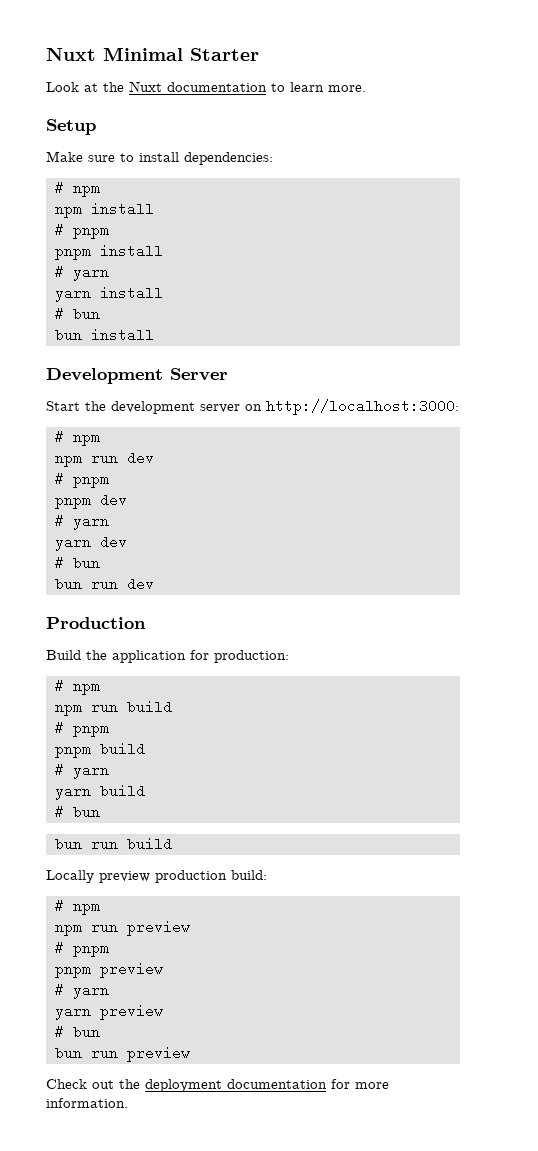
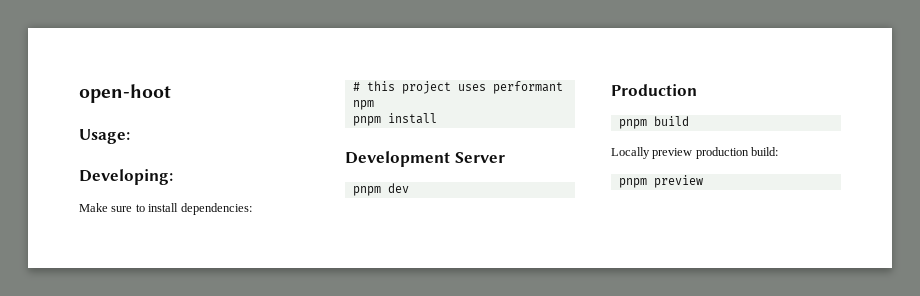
[46,47,259,61] [46,81,366,92] [46,119,96,135] Nuxt Minimal Starter // Look at the Nuxt documentation to learn more. // Setup -> [79,84,171,103] [79,129,130,144] [79,169,173,185] open-hoot // Usage: // Developing:
[73,186,100,197] [55,202,154,218] [55,223,109,239] [55,244,163,260] [55,265,109,281] [55,286,163,302] [55,307,100,321] [55,328,154,342] [46,368,228,384] [46,399,459,415] [55,430,100,446] [55,451,154,467] [55,472,109,488] [55,493,127,509] [55,514,109,530] [55,535,127,551] [55,556,100,570] [55,577,154,591] [46,617,146,629] [46,650,289,663] [55,679,100,695] [55,700,172,716] [55,721,109,737] [55,742,145,758] [55,763,109,779] [55,784,145,800] [55,805,100,819] [55,837,118,851] npm // npm install // # pnpm // pnpm install // # yarn // yarn install // # bun // bun install // Development Server // Start the development server on http://localhost:3000: // # npm // npm run dev // # pnpm // pnpm dev // # yarn // yarn dev // # bun // bun run dev // Production // Build the application for production: // # npm // npm run build // # pnpm // pnpm build // # yarn // yarn build // # bun // bun run -> [366,81,563,94] [352,100,374,110] [352,113,437,126] [345,151,505,167] [352,183,409,196] [611,84,697,96] [618,119,647,129] this project uses performant npm // pnpm install // Development Server // pnpm dev // Production // pnpm
[55,899,100,915] [55,920,190,936] [55,941,109,957] [55,962,163,978] [55,983,109,999] [55,1004,163,1020] [55,1025,100,1039] [55,1046,190,1062] [46,1079,389,1092] [46,1098,128,1108] # npm // npm run preview // # pnpm // pnpm preview // # yarn // yarn preview // # bun // bun run preview // Check out the deployment documentation for more information. -> [618,175,703,188] pnpm preview

